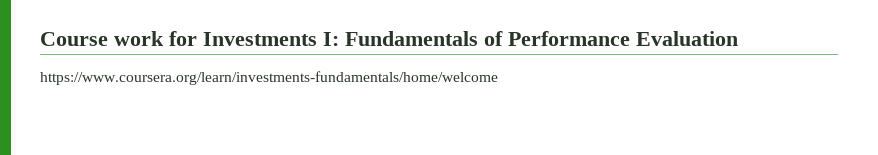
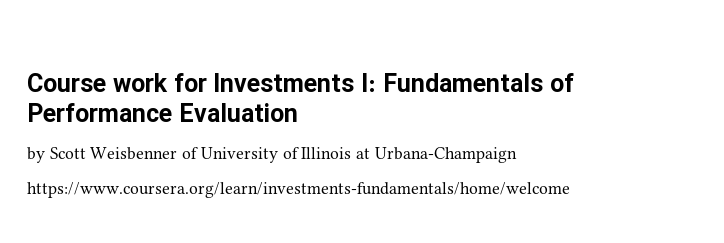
(738, 38) none -> [27,147,517,163] // by Scott Weisbenner of University of Illinois at Urbana-Champaign

